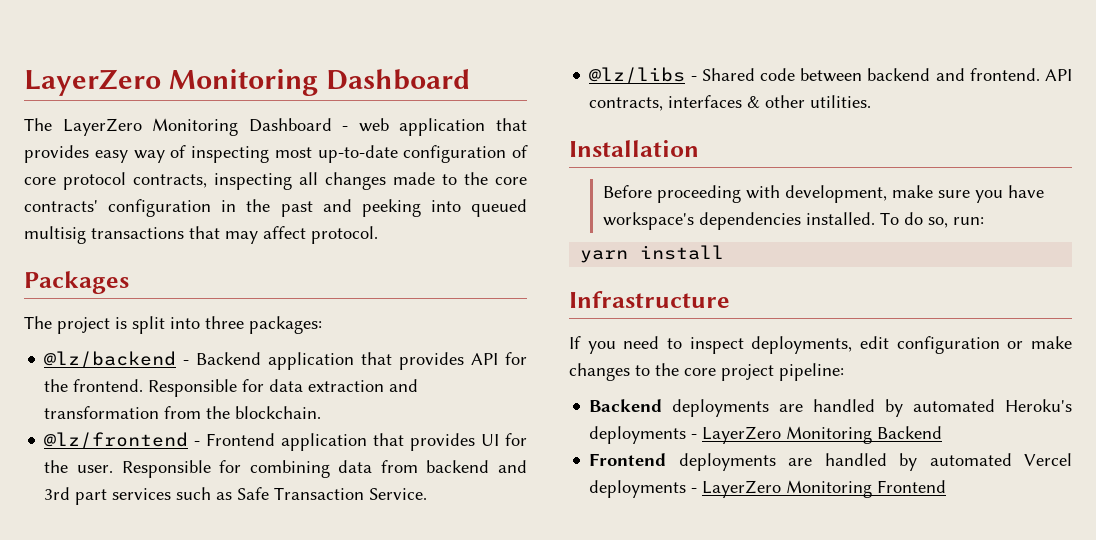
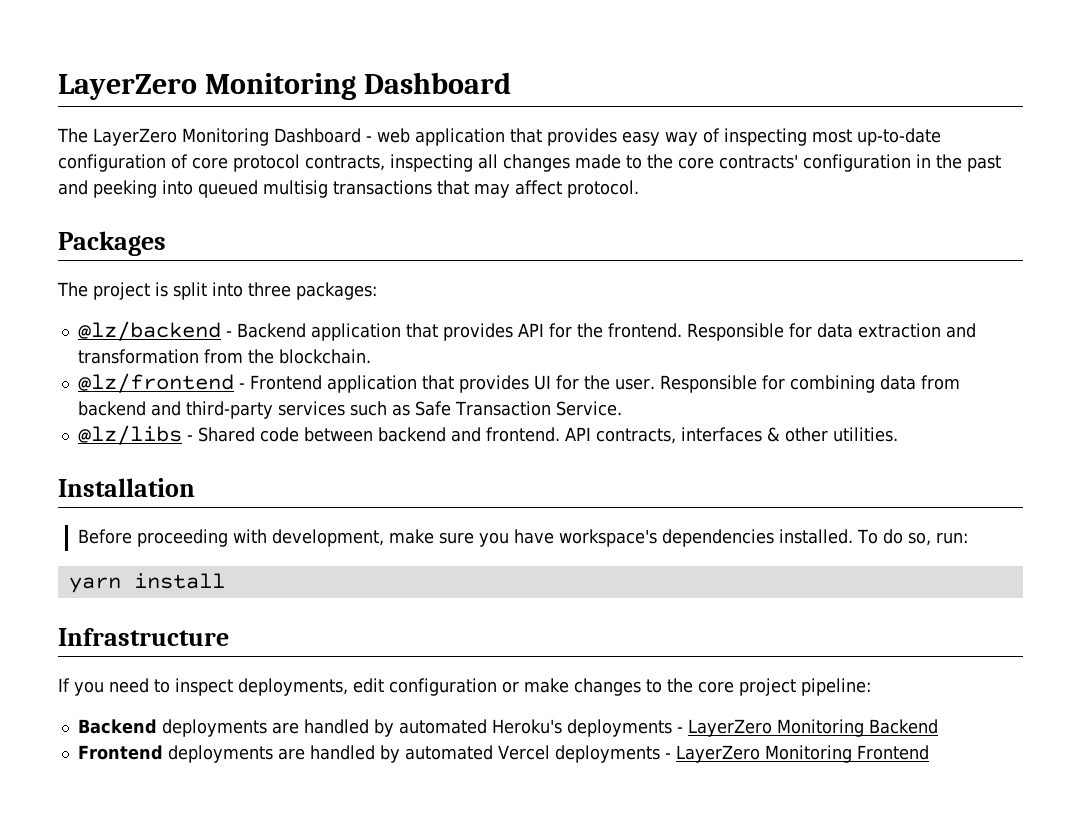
[44,487,108,505] 3rd part -> [185,401,273,419] third-party

